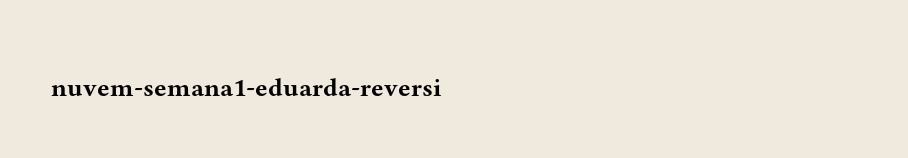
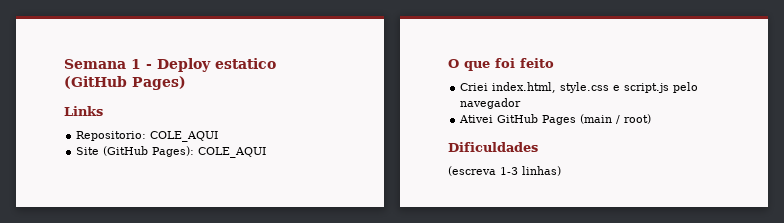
[51,78,442,96] nuvem-semana1-eduarda-reversi -> [64,58,276,72] [64,76,186,90] [64,106,103,116] [76,131,219,142] [76,146,267,158] [448,58,554,71] [460,82,699,93] [460,98,522,109] [459,114,652,125] [448,142,538,152] [448,166,561,176] Semana 1 - Deploy estatico (GitHub Pages) // Links // Repositorio: COLE_AQUI // Site (GitHub Pages): COLE_AQUI // O que foi feito // Criei index.html, style.css e script.js pelo navegador // Ativei GitHub Pages (main / root) // Dificuldades // (escreva 1-3 linhas)

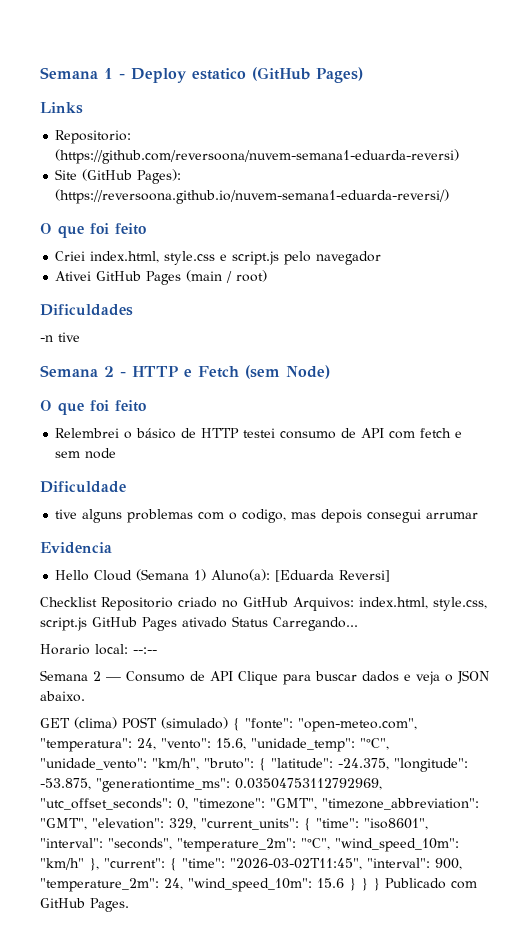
[150,131,219,142] COLE_AQUI -> [55,149,460,164] (https://github.com/reversoona/nuvem-semana1-eduarda-reversi)
[198,147,267,158] COLE_AQUI -> [55,189,450,204] (https://reversoona.github.io/nuvem-semana1-eduarda-reversi/)
[448,166,561,176] (escreva 1-3 linhas) -> [40,332,80,342] [40,365,330,379] [40,400,146,415] [55,428,463,439] [55,448,117,459] [40,481,126,493] [55,509,479,523] [40,542,112,554] [55,569,391,582] [40,597,487,611] [40,616,358,631] [40,644,157,655] [40,670,489,685] [40,691,85,702] [40,717,417,732] [40,738,389,752] [40,758,468,772] [40,778,382,792] [40,798,479,810] [40,818,428,831] [40,838,459,852] [40,858,462,871] [40,878,477,892] [40,898,129,912] -n tive // Semana 2 - HTTP e Fetch (sem Node) // O que foi feito // Relembrei o básico de HTTP testei consumo de API com fetch e sem node // Dificuldade // tive alguns problemas com o codigo, mas depois consegui arrumar // Evidencia // Hello Cloud (Semana 1) Aluno(a): [Eduarda Reversi] // Checklist Repositorio criado no GitHub Arquivos: index.html, style.css, script.js GitHub Pages ativado Status Carregando... // Horario local: --:-- // Semana 2 — Consumo de API Clique para buscar dados e veja o JSON abaixo. // GET (clima) POST (simulado) { "fonte": "open-meteo.com", "temperatura": 24, "vento": 15.6, "unidade_temp": "°C", "unidade_vento": "km/h", "bruto": { "latitude": -24.375, "longitude": -53.875, "generationtime_ms": 0.03504753112792969, "utc_offset_seconds": 0, "timezone": "GMT", "timezone_abbreviation": "GMT", "elevation": 329, "current_units": { "time": "iso8601", "interval": "seconds", "temperature_2m": "°C", "wind_speed_10m": "km/h" }, "current": { "time": "2026-03-02T11:45", "interval": 900, "temperature_2m": 24, "wind_speed_10m": 15.6 } } } Publicado com GitHub Pages.

